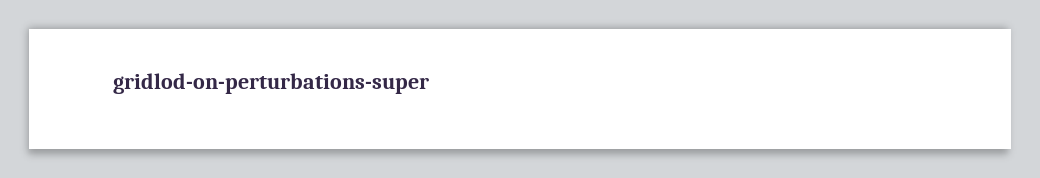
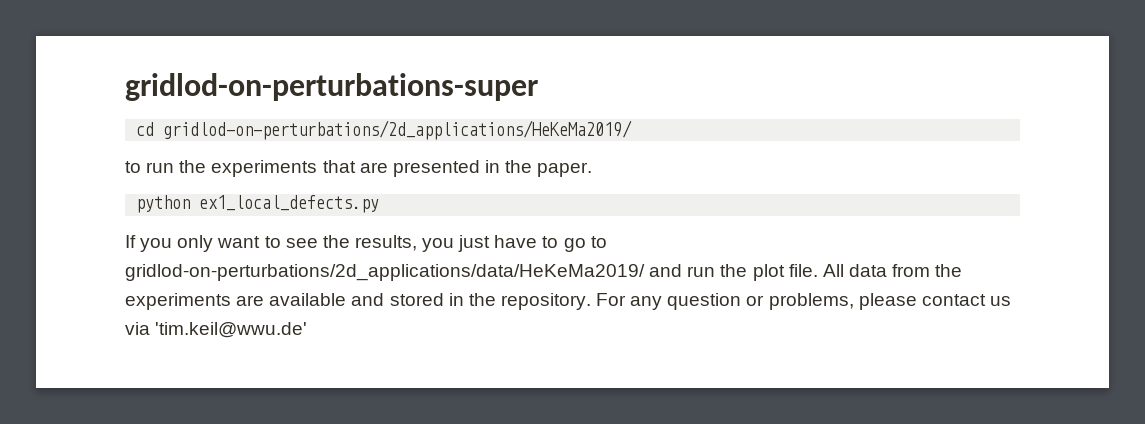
(429, 83) none -> [136,120,633,140] [125,160,593,177] [136,195,380,213] [125,235,607,252] [125,264,963,281] [125,293,1011,310] [125,322,308,338] // cd gridlod-on-perturbations/2d_applications/HeKeMa2019/ // to run the experiments that are presented in the paper. // python ex1_local_defects.py // If you only want to see the results, you just have to go to gridlod-on-perturbations/2d_applications/data/HeKeMa2019/ and run the plot file. All data from the experiments are available and stored in the repository. For any question or problems, please contact us via 'tim.keil@wwu.de'

